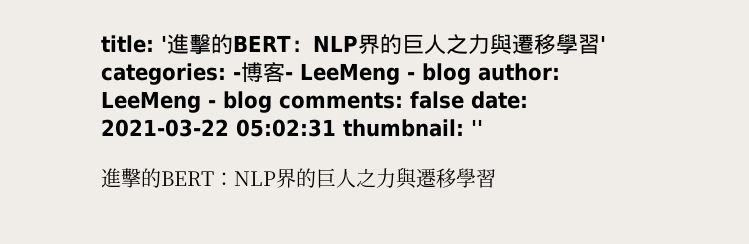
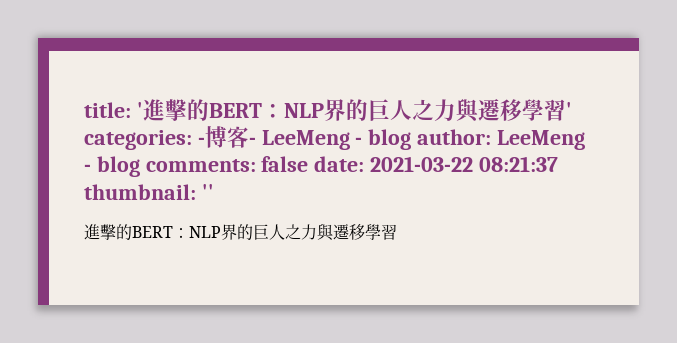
[236,119,336,137] 05:02:31 -> [478,156,558,172] 08:21:37

